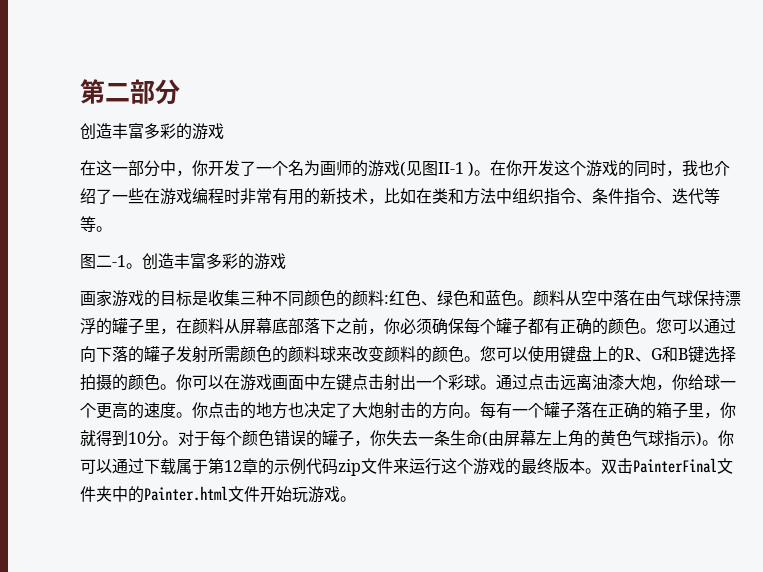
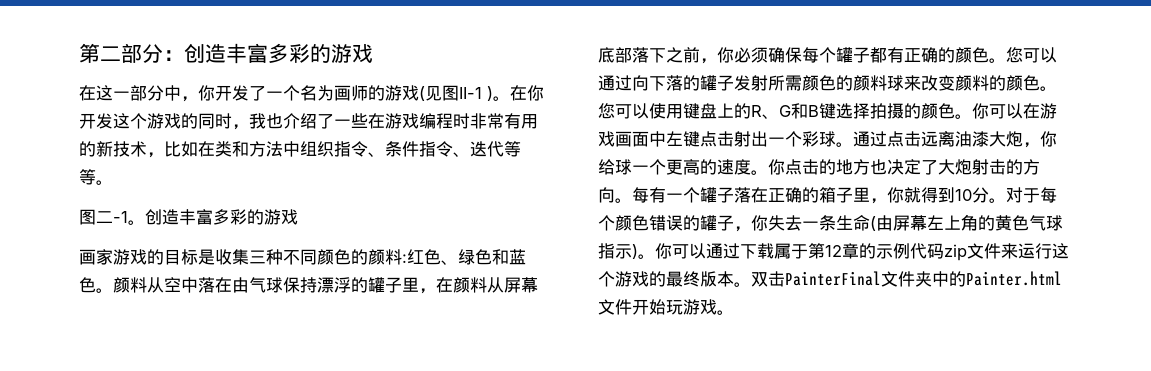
(180, 92) // -> [163,50,184,61] ：

